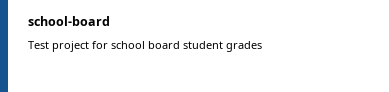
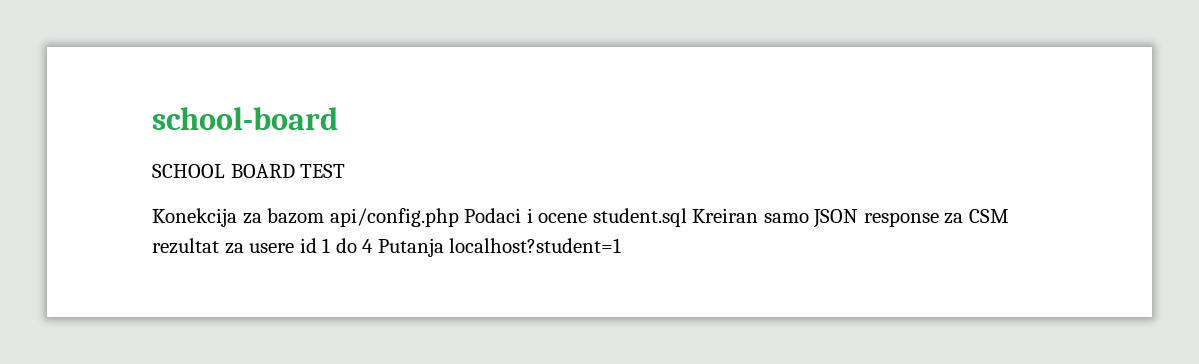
[28,41,262,52] Test project for school board student grades -> [152,164,346,178] [152,208,1009,228] [152,238,622,257] SCHOOL BOARD TEST // Konekcija za bazom api/config.php Podaci i ocene student.sql Kreiran samo JSON response za CSM rezultat za usere id 1 do 4 Putanja localhost?student=1

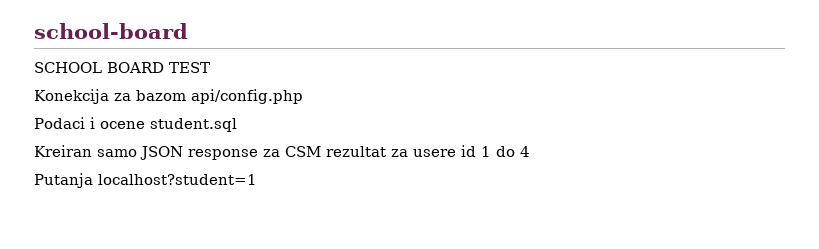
(459, 217) none -> (303, 96) //
(687, 217) none -> (237, 125) //
(374, 246) none -> (530, 151) //

